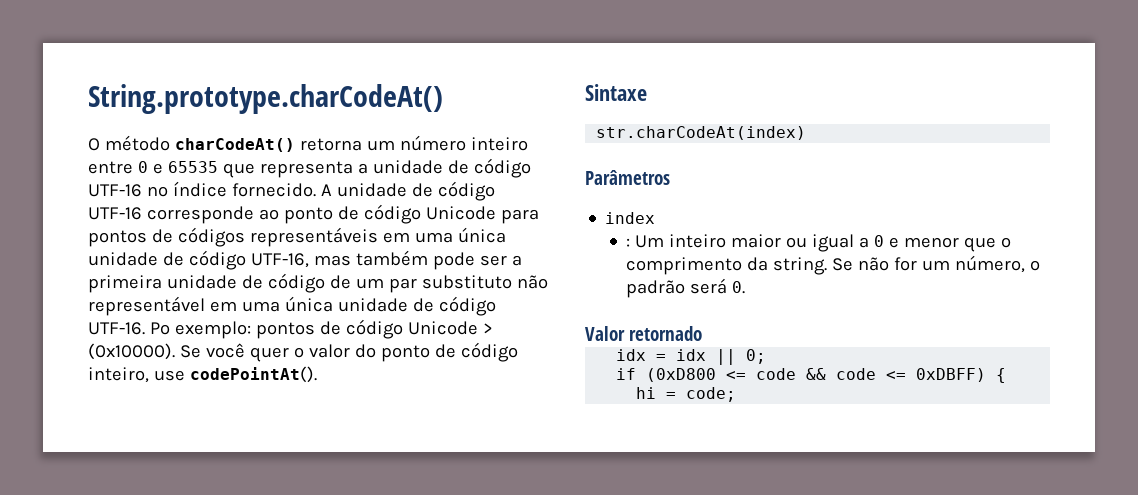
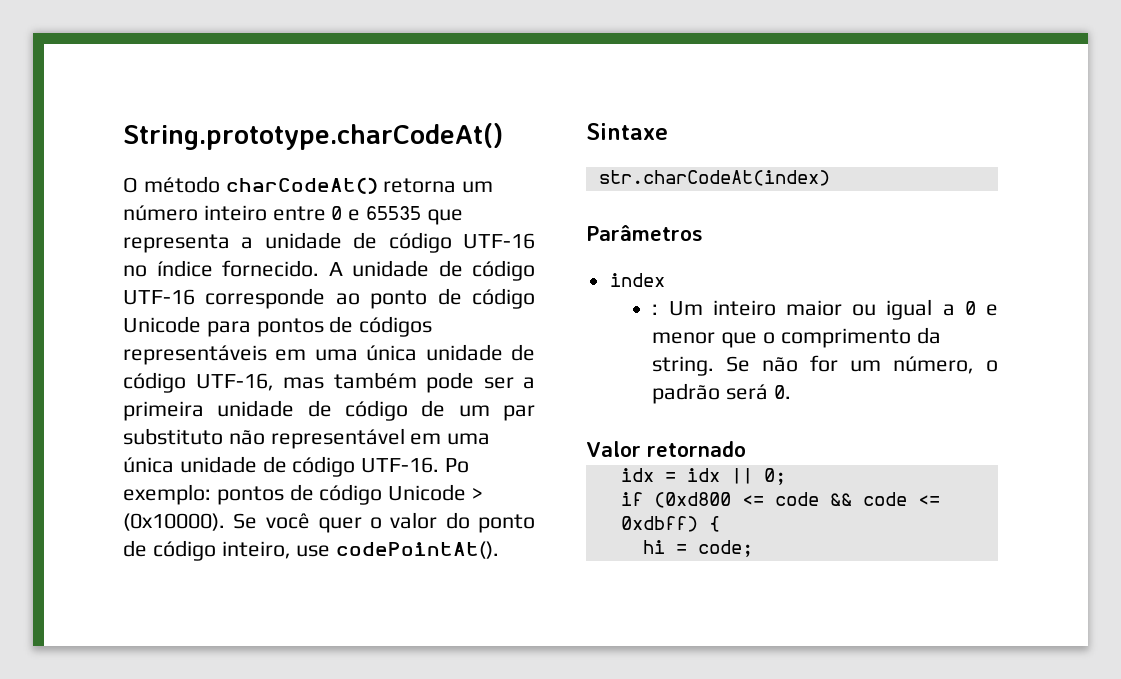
[646,368,717,382] (0xD800 -> [653,492,731,508] (0xd800
[916,368,987,382] 0xDBFF) -> [620,516,698,532] 0xdbff)

